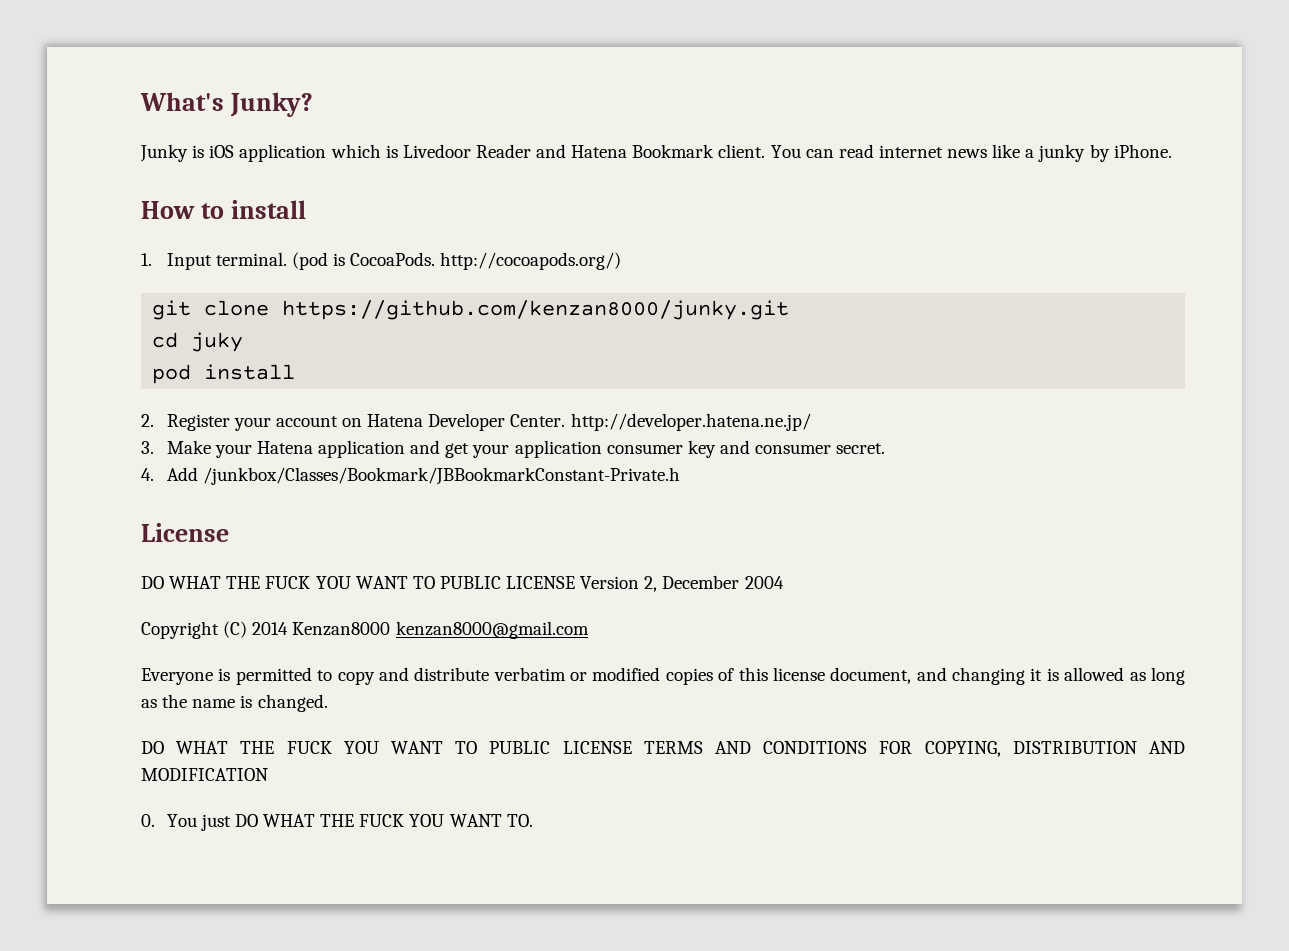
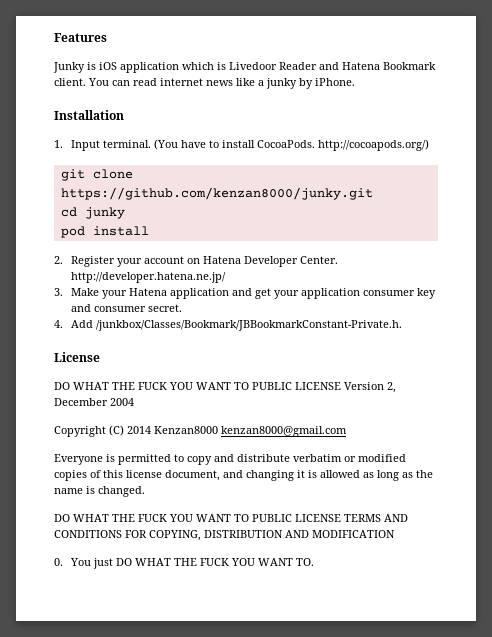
[140,92,313,117] What's Junky? -> [54,33,107,42] Features
[141,200,306,219] How to install -> [54,110,124,120] Installation
[291,252,346,270] (pod is -> [154,139,256,150] (You have to install
[191,332,244,352] juky -> [84,207,125,219] junky
[202,467,680,485] /junkbox/Classes/Bookmark/JBBookmarkConstant-Private.h -> [96,320,403,331] /junkbox/Classes/Bookmark/JBBookmarkConstant-Private.h.

